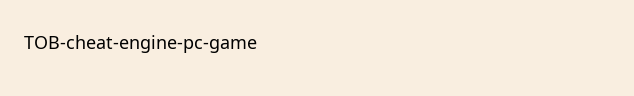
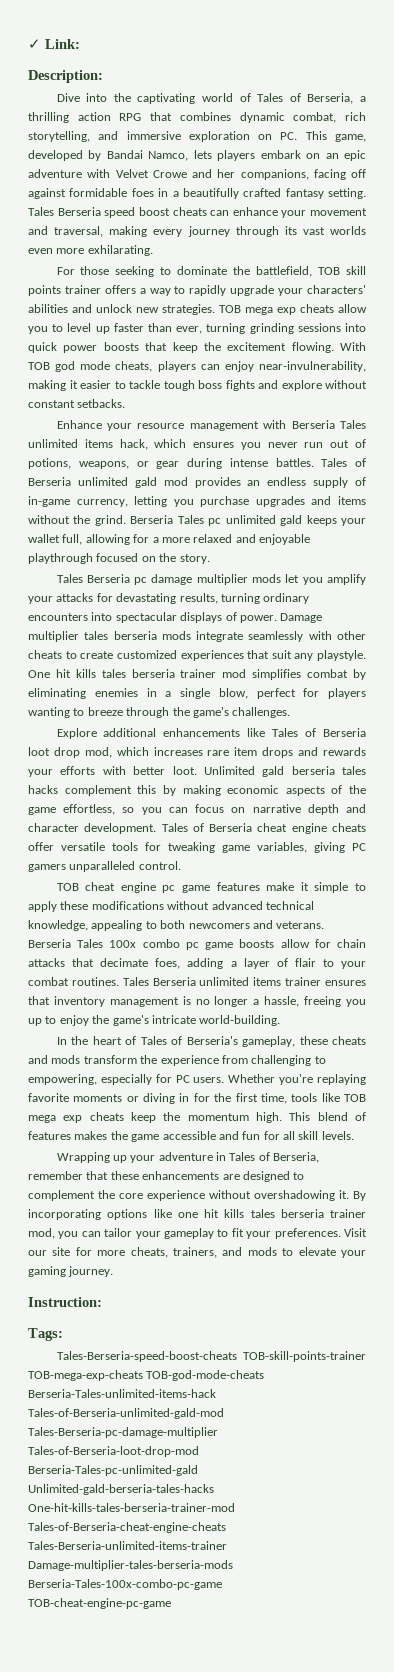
(24, 44) none -> [28,39,80,49] [28,70,103,83] [56,93,367,104] [28,112,367,123] [28,131,366,142] [28,150,367,161] [28,169,366,180] [28,188,366,199] [28,207,367,218] [28,226,366,237] [28,245,153,256] [56,266,366,277] [28,285,366,296] [28,304,367,315] [28,323,366,334] [28,342,366,353] [28,361,366,372] [28,380,367,391] [28,399,126,408] [56,420,366,431] [28,439,366,450] [28,458,366,469] [28,477,366,488] [28,496,366,507] [28,515,367,526] [28,534,310,545] [28,553,210,564] [56,574,366,585] [28,593,310,604] [28,612,323,623] [28,631,366,642] [28,650,366,661] [28,669,366,680] [28,688,366,699] [28,707,291,718] [56,728,366,739] [28,747,366,758] [28,766,366,777] [28,785,366,796] [28,804,367,815] [28,823,366,834] [28,842,366,853] [28,861,181,872] [56,882,367,893] [28,901,314,912] [28,920,325,931] [28,939,367,950] [28,958,366,969] [28,977,366,986] [28,996,366,1007] [28,1015,281,1026] [56,1036,366,1047] [28,1055,326,1066] [28,1074,366,1085] [28,1093,367,1104] [28,1112,366,1123] [28,1131,354,1142] [56,1152,320,1163] [28,1171,305,1182] [28,1190,366,1201] [28,1209,366,1220] [28,1228,367,1239] [28,1247,366,1258] [28,1266,114,1277] [28,1297,102,1307] [28,1328,63,1341] [56,1351,366,1362] [28,1370,265,1381] [28,1389,216,1398] [28,1408,224,1419] [28,1427,218,1438] [28,1446,199,1457] [28,1465,198,1476] [28,1484,214,1495] [28,1503,235,1512] [28,1522,226,1533] [28,1541,227,1550] [28,1560,233,1571] [28,1579,222,1590] ✓ Link: // Description: // Dive into the captivating world of Tales of Berseria, a thrilling action RPG that combines dynamic combat, rich storytelling, and immersive exploration on PC. This game, developed by Bandai Namco, lets players embark on an epic adventure with Velvet Crowe and her companions, facing off against formidable foes in a beautifully crafted fantasy setting. Tales Berseria speed boost cheats can enhance your movement and traversal, making every journey through its vast worlds even more exhilarating. // For those seeking to dominate the battlefield, TOB skill points trainer offers a way to rapidly upgrade your characters' abilities and unlock new strategies. TOB mega exp cheats allow you to level up faster than ever, turning grinding sessions into quick power boosts that keep the excitement flowing. With TOB god mode cheats, players can enjoy near-invulnerability, making it easier to tackle tough boss fights and explore without constant setbacks. // Enhance your resource management with Berseria Tales unlimited items hack, which ensures you never run out of potions, weapons, or gear during intense battles. Tales of Berseria unlimited gald mod provides an endless supply of in-game currency, letting you purchase upgrades and items without the grind. Berseria Tales pc unlimited gald keeps your wallet full, allowing for a more relaxed and enjoyable playthrough focused on the story. // Tales Berseria pc damage multiplier mods let you amplify your attacks for devastating results, turning ordinary encounters into spectacular displays of power. Damage multiplier tales berseria mods integrate seamlessly with other cheats to create customized experiences that suit any playstyle. One hit kills tales berseria trainer mod simplifies combat by eliminating enemies in a single blow, perfect for players wanting to breeze through the game's challenges. // Explore additional enhancements like Tales of Berseria loot drop mod, which increases rare item drops and rewards your efforts with better loot. Unlimited gald berseria tales hacks complement this by making economic aspects of the game effortless, so you can focus on narrative depth and character development. Tales of Berseria cheat engine cheats offer versatile tools for tweaking game variables, giving PC gamers unparalleled control. // TOB cheat engine pc game features make it simple to apply these modifications without advanced technical knowledge, appealing to both newcomers and veterans. Berseria Tales 100x combo pc game boosts allow for chain attacks that decimate foes, adding a layer of flair to your combat routines. Tales Berseria unlimited items trainer ensures that inventory management is no longer a hassle, freeing you up to enjoy the game's intricate world-building. // In the heart of Tales of Berseria's gameplay, these cheats and mods transform the experience from challenging to empowering, especially for PC users. Whether you're replaying favorite moments or diving in for the first time, tools like TOB mega exp cheats keep the momentum high. This blend of features makes the game accessible and fun for all skill levels. // Wrapping up your adventure in Tales of Berseria, remember that these enhancements are designed to complement the core experience without overshadowing it. By incorporating options like one hit kills tales berseria trainer mod, you can tailor your gameplay to fit your preferences. Visit our site for more cheats, trainers, and mods to elevate your gaming journey. // Instruction: // Tags: // Tales-Berseria-speed-boost-cheats TOB-skill-points-trainer TOB-mega-exp-cheats TOB-god-mode-cheats Berseria-Tales-unlimited-items-hack Tales-of-Berseria-unlimited-gald-mod Tales-Berseria-pc-damage-multiplier Tales-of-Berseria-loot-drop-mod Berseria-Tales-pc-unlimited-gald Unlimited-gald-berseria-tales-hacks One-hit-kills-tales-berseria-trainer-mod Tales-of-Berseria-cheat-engine-cheats Tales-Berseria-unlimited-items-trainer Damage-multiplier-tales-berseria-mods Berseria-Tales-100x-combo-pc-game

